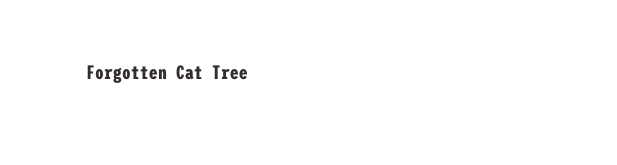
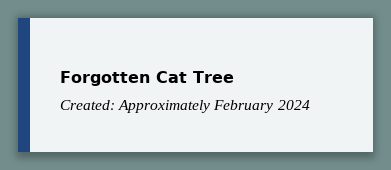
(248, 72) none -> [60,100,310,113] // Created: Approximately February 2024

